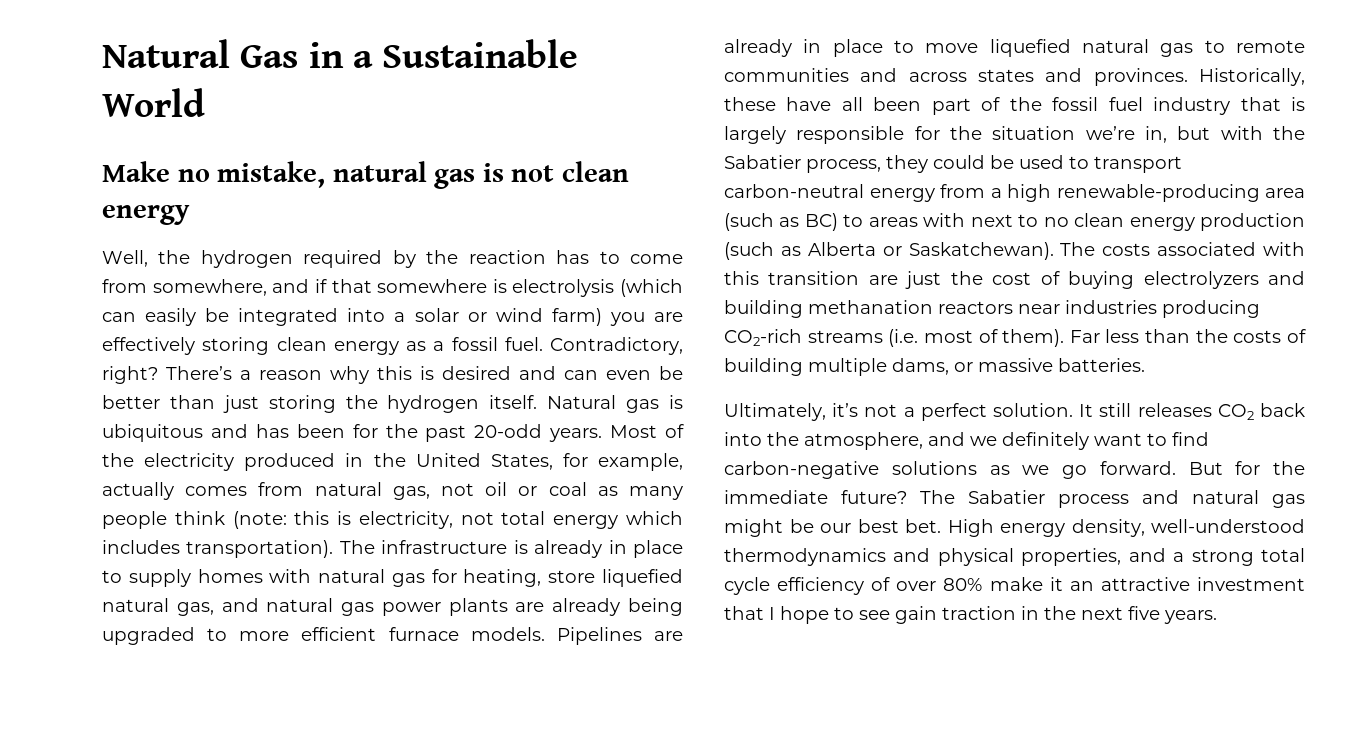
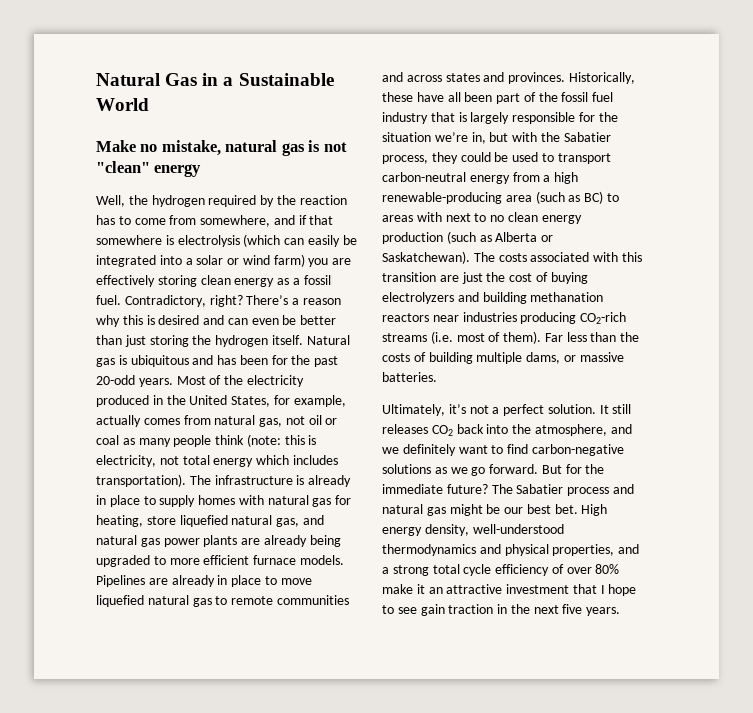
[561,161,629,182] clean -> [96,161,150,173] "clean"

